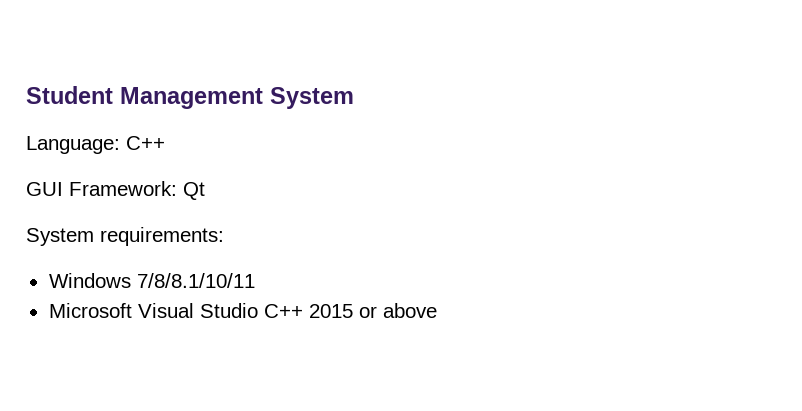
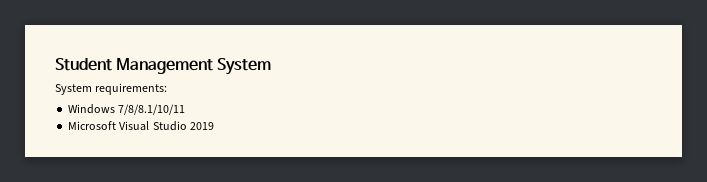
[26,136,165,154] [26,181,205,200] // Language: C++ // GUI Framework: Qt -> (272, 66) none
[263,303,437,318] C++ 2015 or above -> [189,122,214,130] 2019

